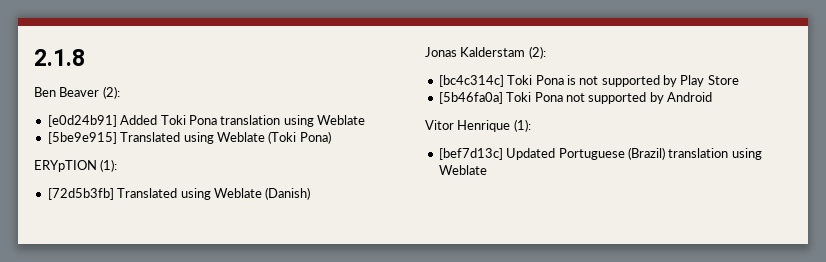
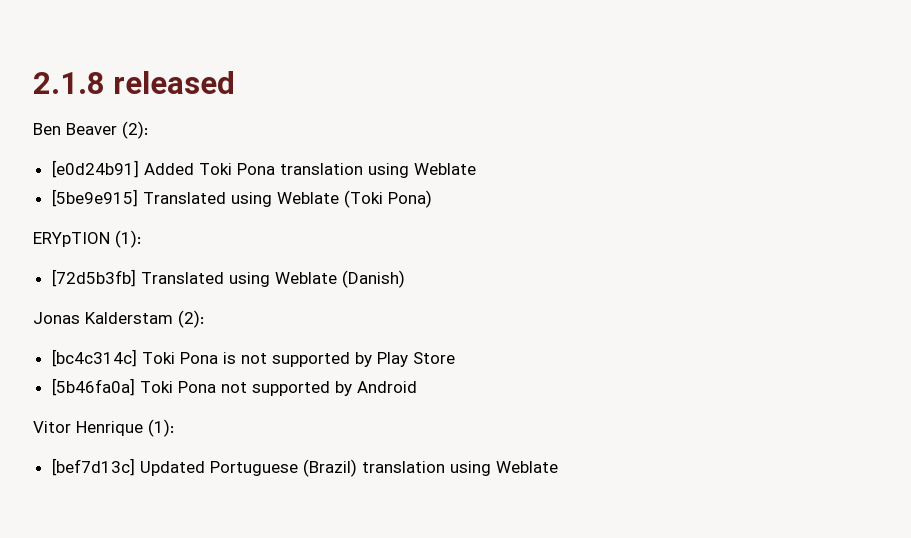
(85, 57) none -> [113,71,236,94] released

